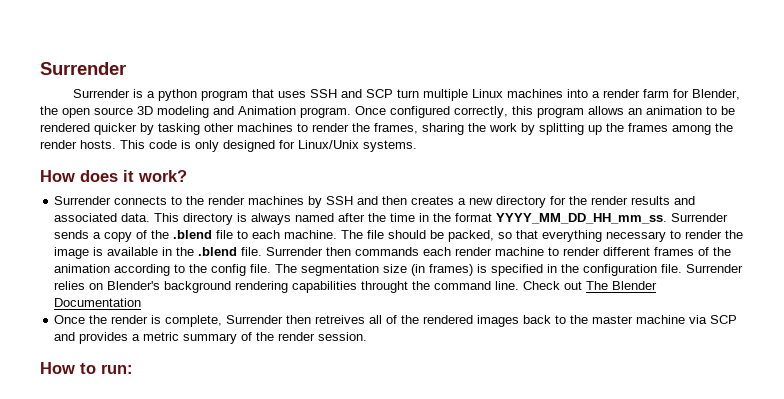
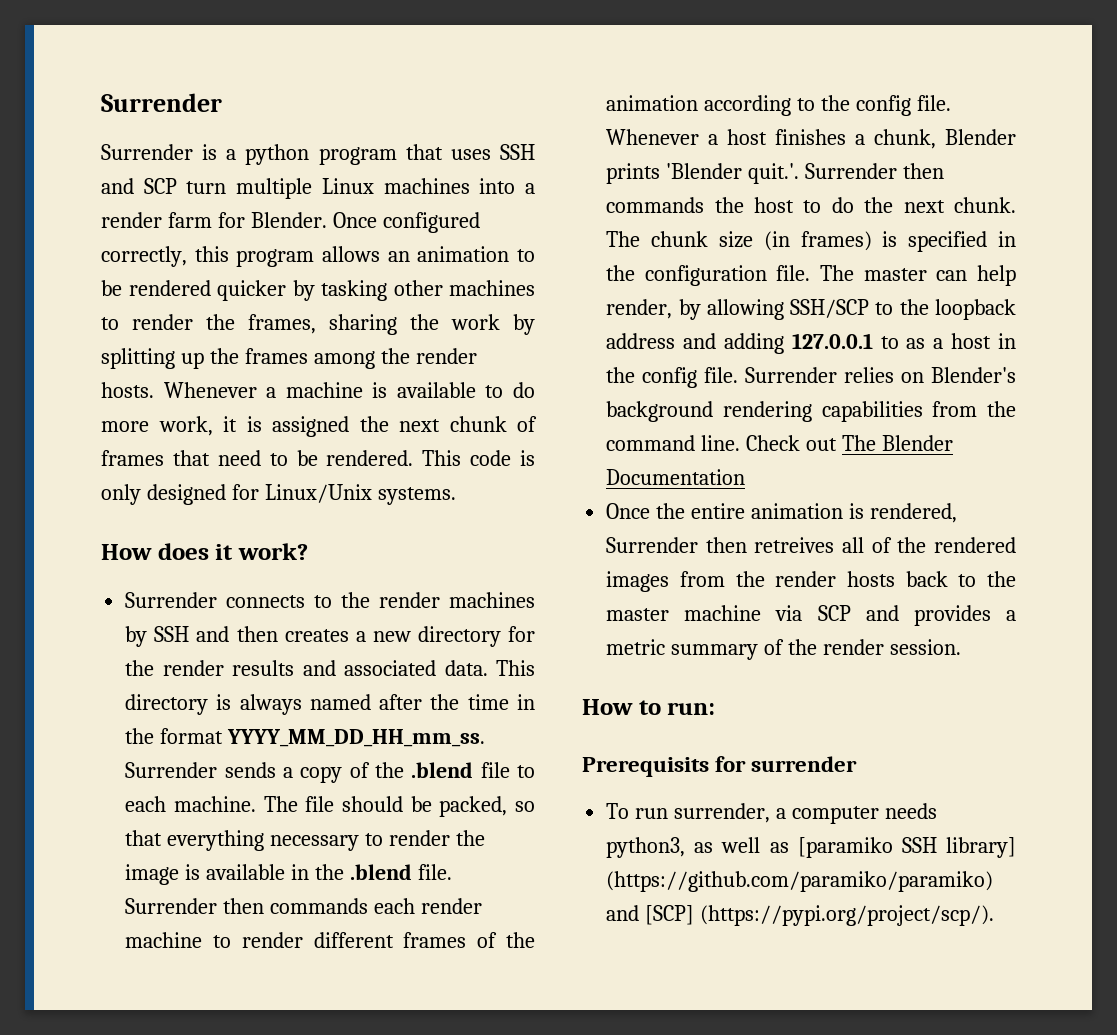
[692,89,741,100] [40,106,351,118] Blender, the open source 3D modeling and Animation program. -> [250,212,327,228] Blender.
(116, 144) none -> [163,382,535,398] [101,416,537,437] [101,450,414,466] Whenever a machine is available to do more work, it is assigned the next chunk of frames that need to be rendered.
[275,264,380,276] The segmentation -> [606,129,1017,149] [606,163,944,184] [606,197,1016,213] [606,231,709,247] Whenever a host finishes a chunk, Blender prints 'Blender quit.'. Surrender then commands the host to do the next chunk. The chunk
(683, 268) none -> [820,265,1016,286] [606,299,1016,320] [606,333,1017,354] [606,367,739,388] The master can help render, by allowing SSH/SCP to the loopback address and adding 127.0.0.1 to as a host in the config file.
[361,281,409,293] throught -> [932,401,978,417] from
[111,315,223,327] render is complete, -> [691,503,957,523] entire animation is rendered,
(520, 321) none -> [679,571,895,587] from the render hosts
(133, 369) none -> [582,756,858,777] [606,803,937,824] [606,837,1016,858] [606,871,994,892] [606,905,995,926] // Prerequisits for surrender // To run surrender, a computer needs python3, as well as [paramiko SSH library] (https://github.com/paramiko/paramiko) and [SCP] (https://pypi.org/project/scp/).

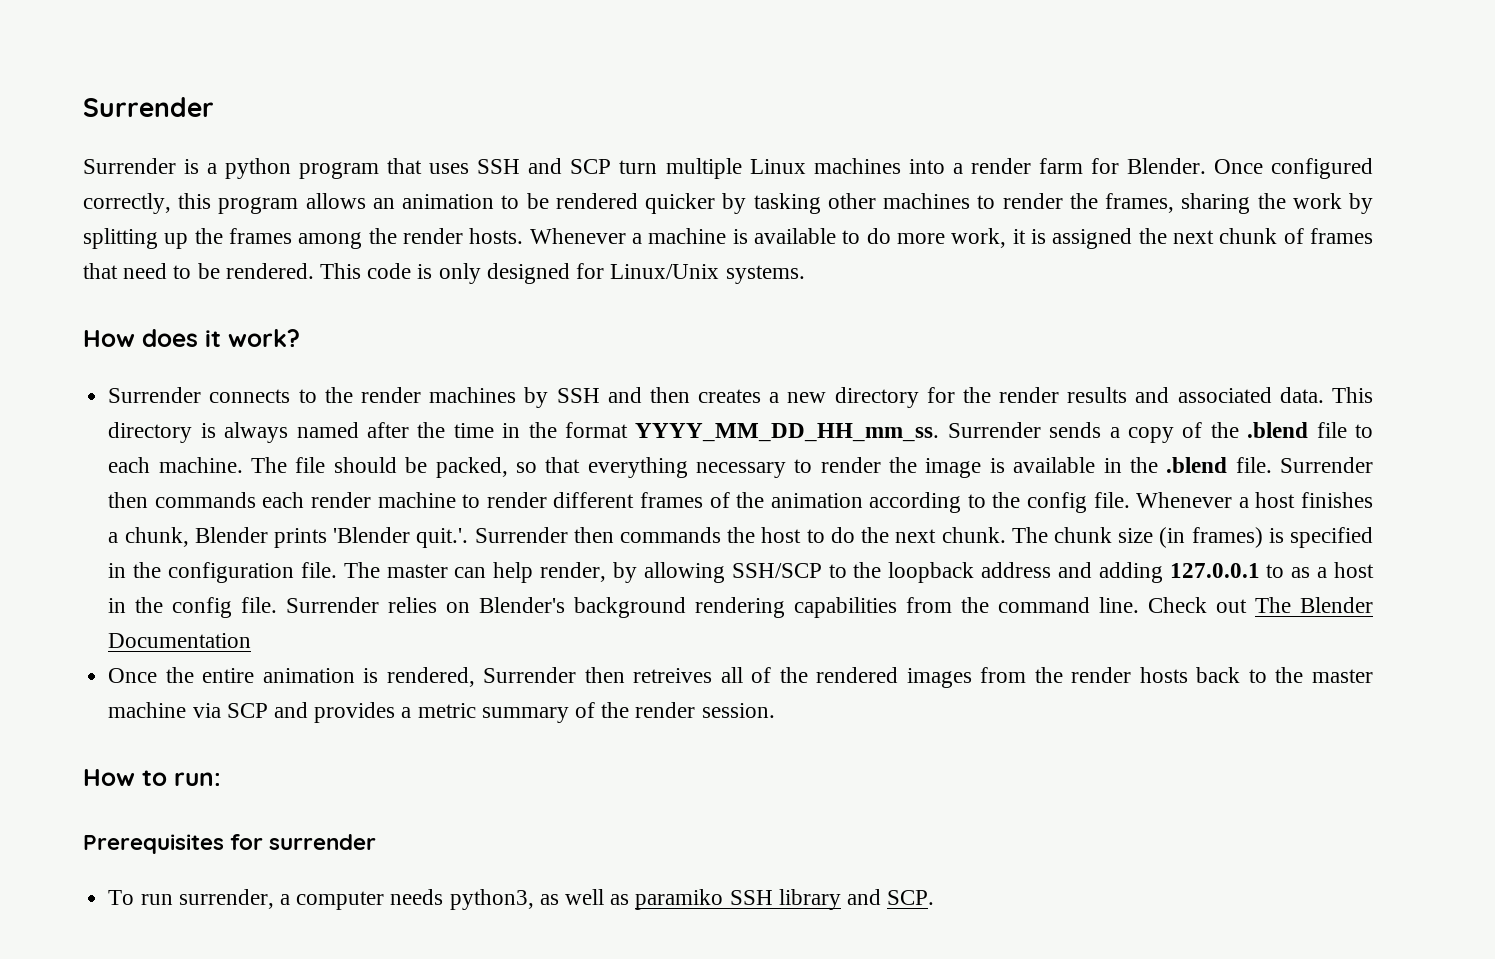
[582,757,709,777] Prerequisits -> [83,834,224,854] Prerequisites
[797,837,1016,858] [606,871,994,892] [606,905,995,926] [paramiko SSH library] (https://github.com/paramiko/paramiko) and [SCP] (https://pypi.org/project/scp/). -> [635,889,935,910] paramiko SSH library and SCP.

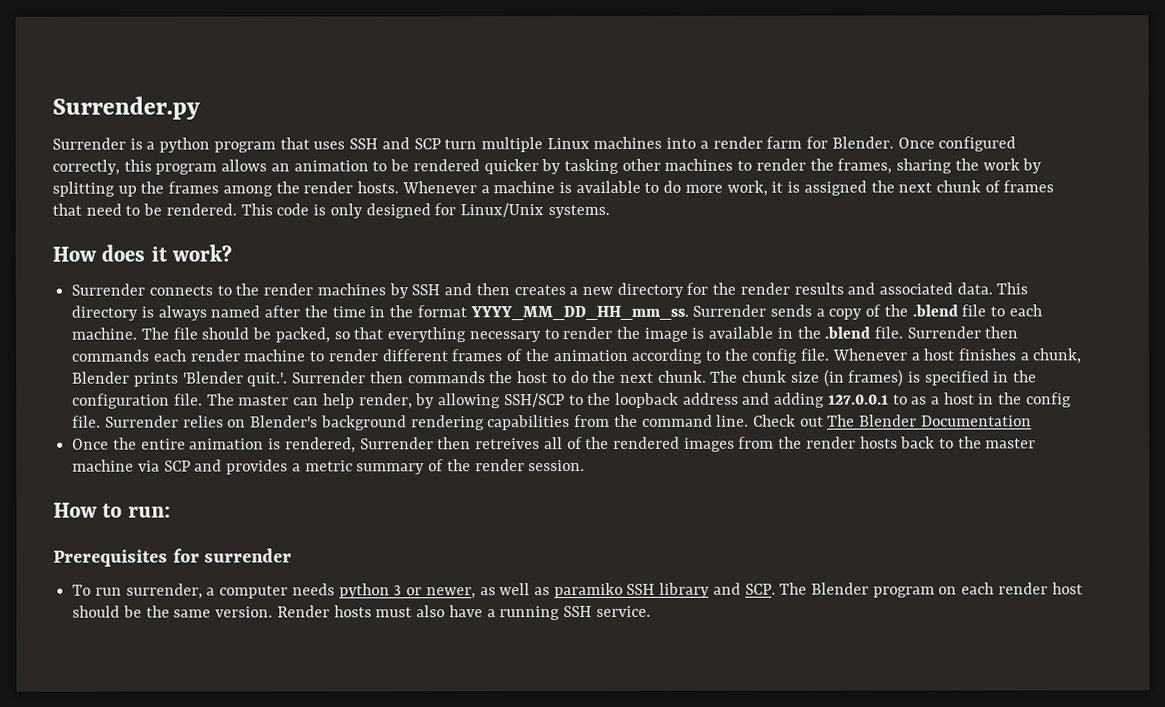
[83,97,214,117] Surrender -> [52,96,201,120] Surrender.py
[449,889,534,910] python3, -> [338,583,476,599] python 3 or newer,
(935, 897) none -> [779,582,1083,598] [72,605,651,621] The Blender program on each render host should be the same version. Render hosts must also have a running SSH service.

